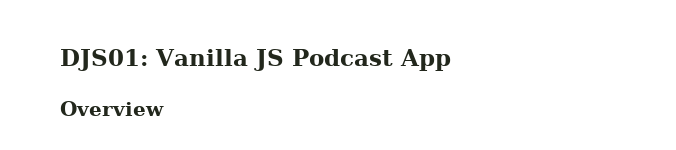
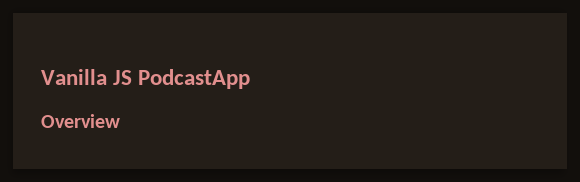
[60,49,148,71] DJS01: -> (41, 77) none
[291,49,451,71] Podcast App -> [138,69,251,89] PodcastApp

